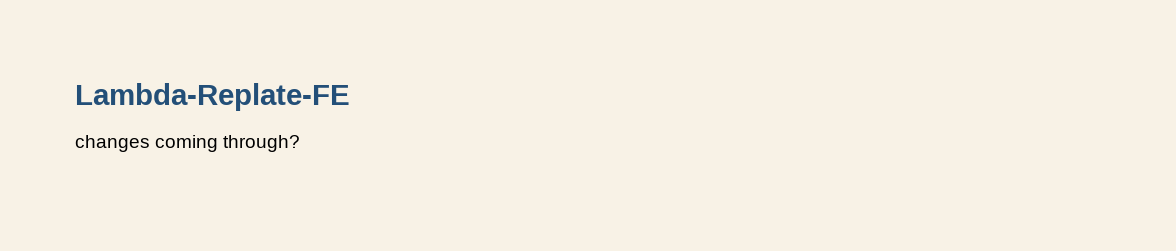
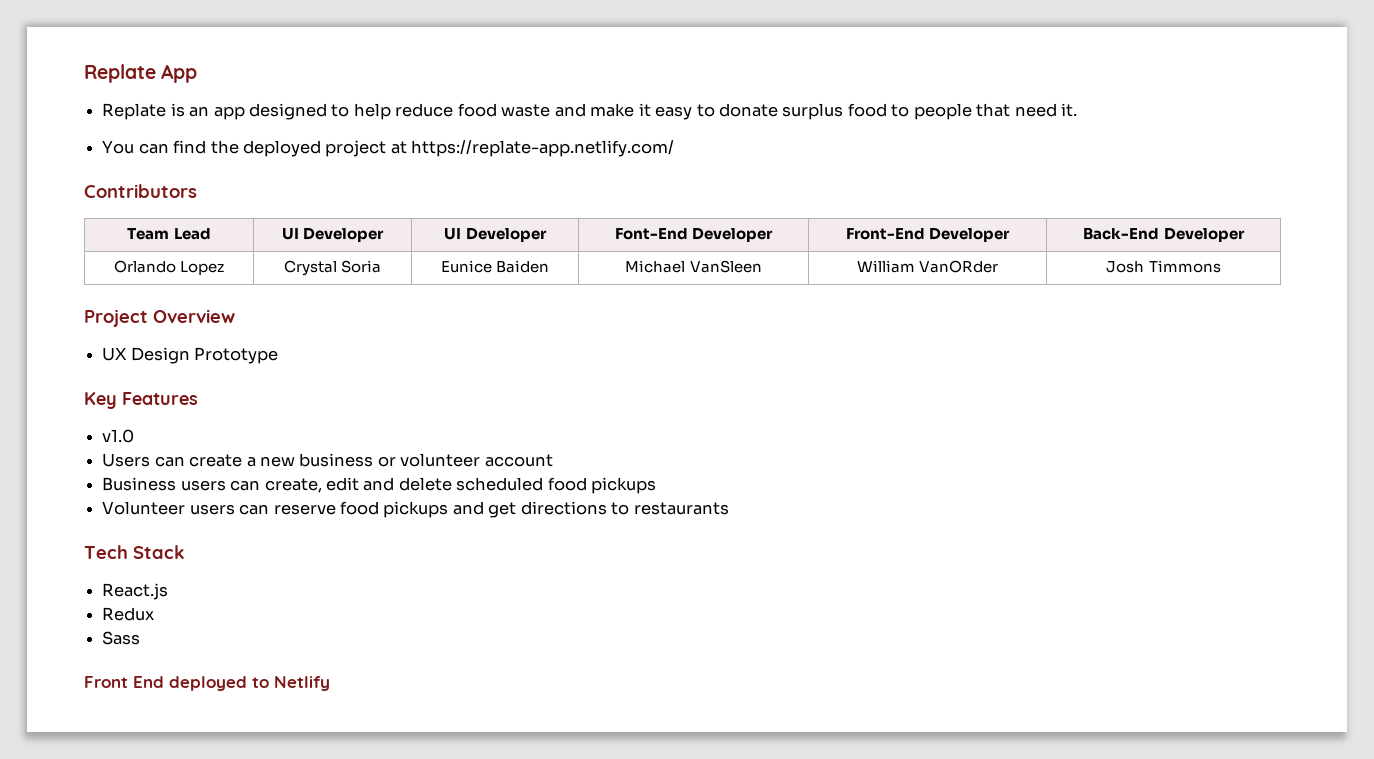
[75,83,350,111] [75,135,301,152] Lambda-Replate-FE // changes coming through? -> [84,64,198,83] [102,103,1078,120] [102,140,675,157] [84,184,197,198] [127,228,211,240] [281,227,385,242] [444,227,547,242] [614,227,774,242] [845,227,1011,242] [1083,227,1245,242] [113,260,225,275] [283,260,382,276] [440,260,550,273] [625,260,762,273] [856,260,999,273] [1106,260,1221,273] [84,309,235,327] [102,347,279,364] [84,392,198,409] [102,429,135,443] [102,453,553,467] [102,477,657,494] [102,501,729,518] [84,545,185,559] [102,583,169,600] [102,607,155,621] [102,631,141,645] [84,676,330,691] Replate App // Replate is an app designed to help reduce food waste and make it easy to donate surplus food to people that need it. // You can find the deployed project at https://replate-app.netlify.com/ // Contributors // Team Lead | UI Developer | UI Developer | Font-End Developer | Front-End Developer | Back-End Developer // Orlando Lopez | Crystal Soria | Eunice Baiden | Michael VanSleen | William VanORder | Josh Timmons // Project Overview // UX Design Prototype // Key Features // v1.0 // Users can create a new business or volunteer account // Business users can create, edit and delete scheduled food pickups // Volunteer users can reserve food pickups and get directions to restaurants // Tech Stack // React.js // Redux // Sass // Front End deployed to Netlify

